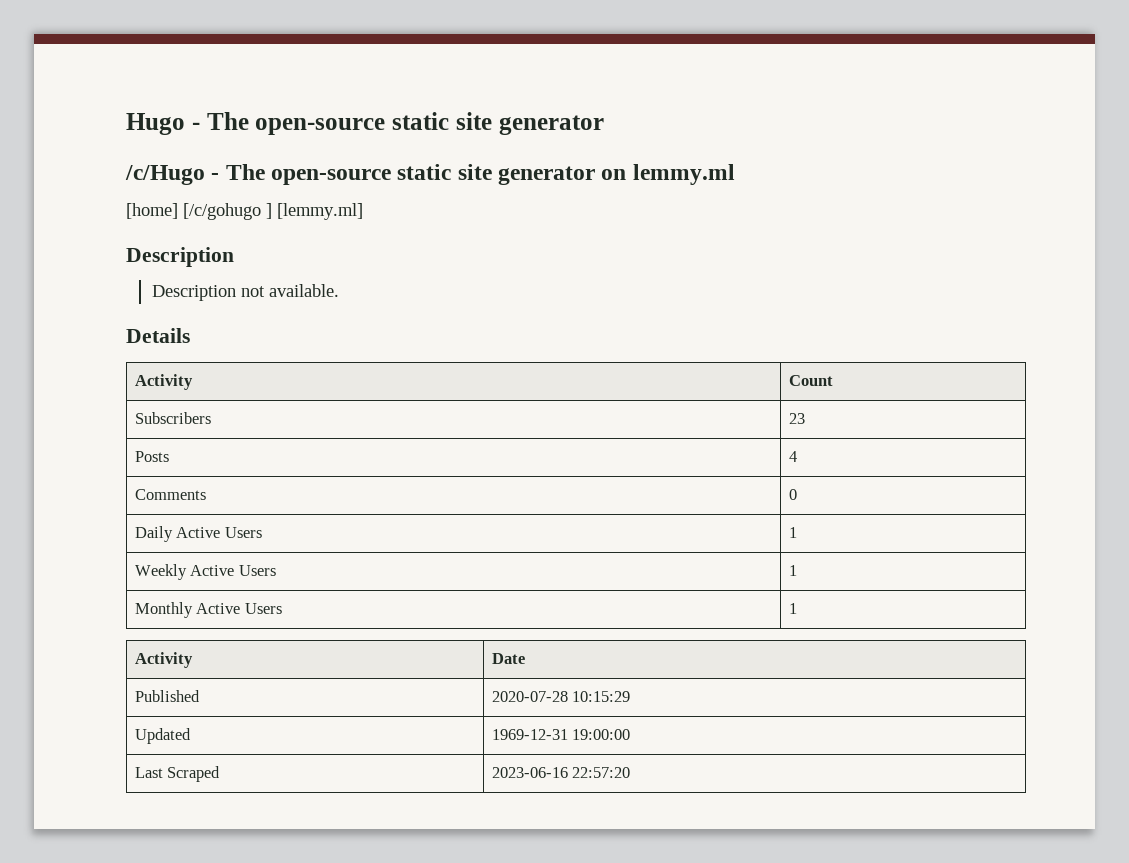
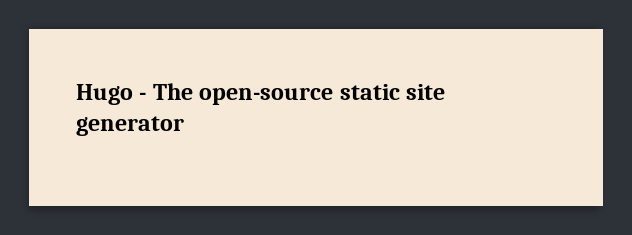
[125,164,735,185] [126,203,363,220] [126,247,234,267] [151,284,339,301] [126,328,190,343] [134,374,193,390] [788,375,833,386] [134,412,211,424] [788,413,805,424] [134,451,169,462] [788,451,797,462] [134,489,206,500] [788,489,797,500] [134,526,262,542] [788,527,797,538] [134,564,276,580] [788,565,797,576] [134,602,282,618] [788,603,797,614] [134,652,193,668] [491,653,525,664] [134,690,200,702] [491,691,631,702] [134,728,191,744] [491,729,631,740] [134,766,221,782] [491,767,631,778] // /c/Hugo - The open-source static site generator on lemmy.ml // [home] [/c/gohugo ] [lemmy.ml] // Description // Description not available. // Details // Activity | Count // Subscribers | 23 // Posts | 4 // Comments | 0 // Daily Active Users | 1 // Weekly Active Users | 1 // Monthly Active Users | 1 // Activity | Date // Published | 2020-07-28 10:15:29 // Updated | 1969-12-31 19:00:00 // Last Scraped | 2023-06-16 22:57:20 -> (184, 126) none

